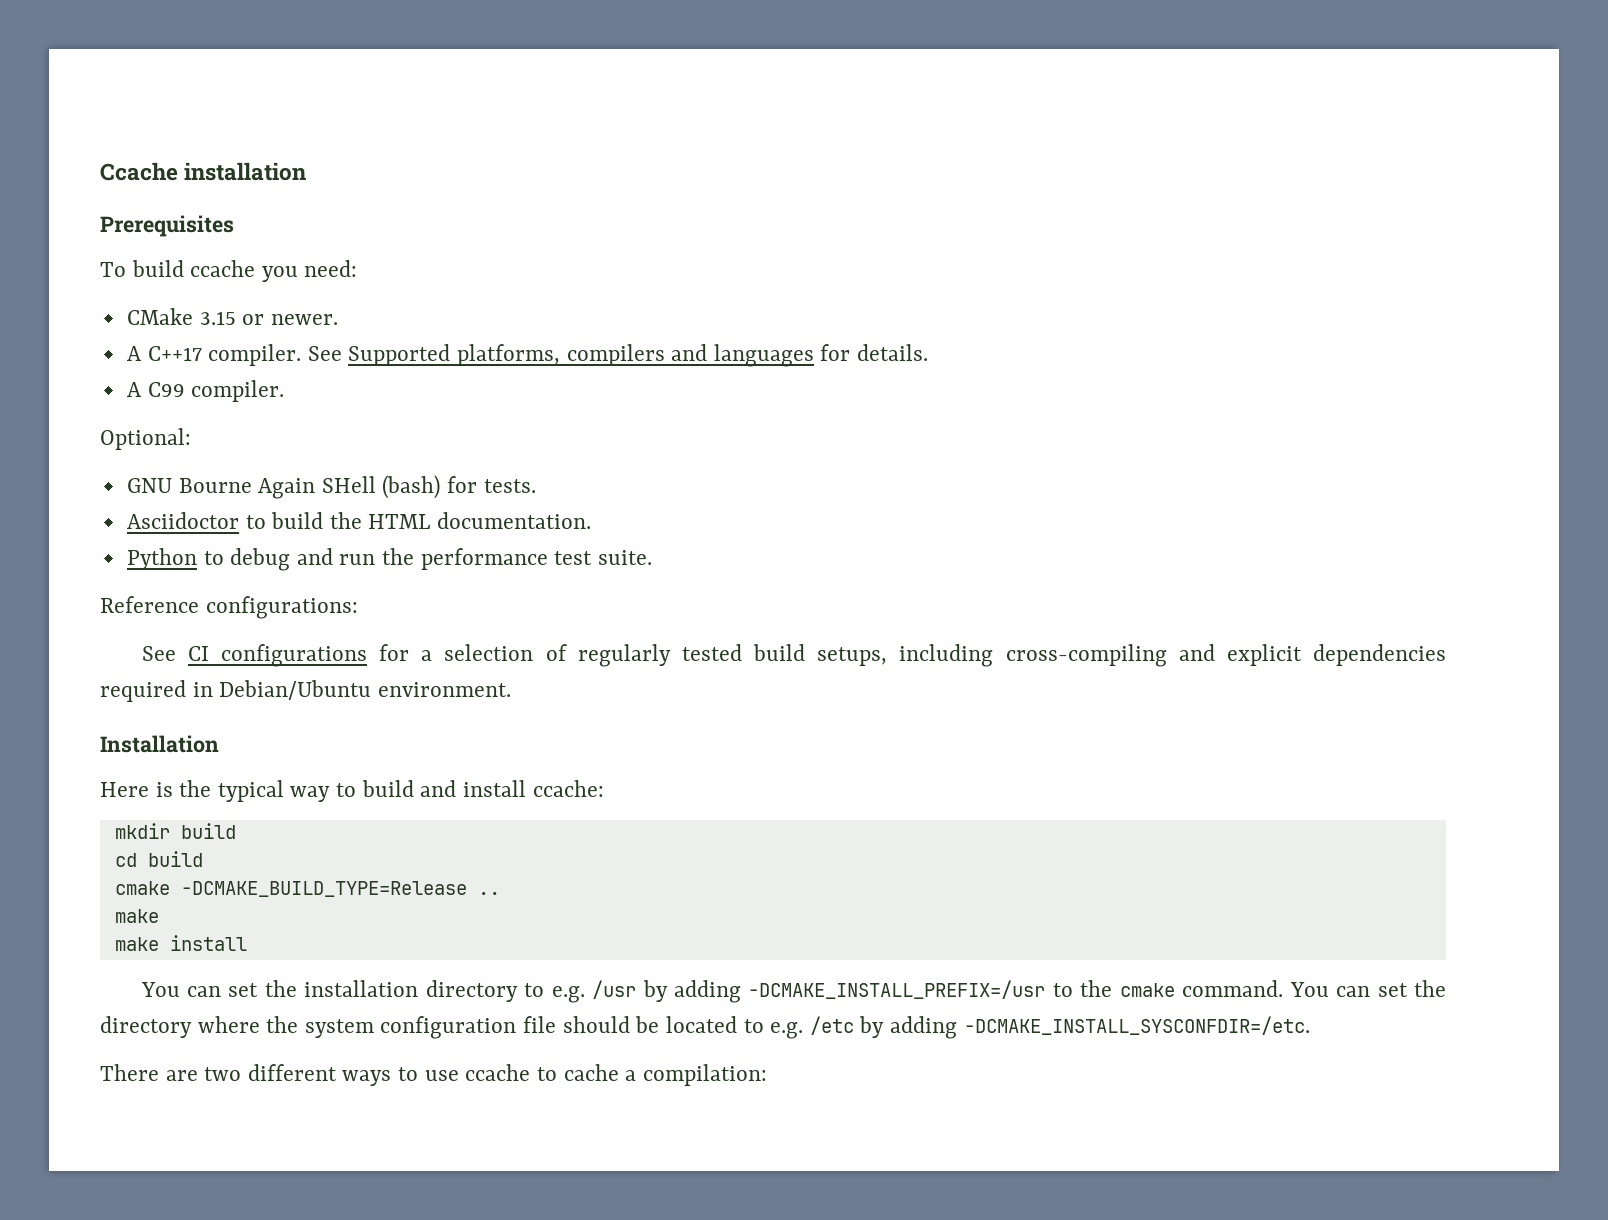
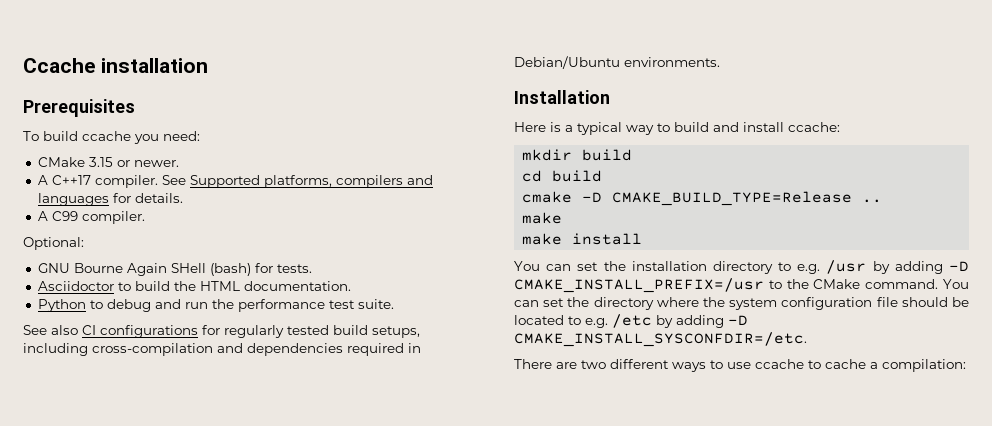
[100,596,358,619] [141,646,176,661] // Reference configurations: // See -> [23,325,78,335] // See also
[421,644,567,661] a selection of -> (220, 330) none
[1005,644,1302,667] cross-compiling and explicit -> [92,343,243,356] cross-compilation and
[377,682,511,697] environment. -> [624,57,720,67] environments.
[179,780,212,797] the -> [565,125,573,132] a
[180,881,467,897] -DCMAKE_BUILD_TYPE=Release -> [582,191,853,206] -D CMAKE_BUILD_TYPE=Release
[748,980,1046,999] -DCMAKE_INSTALL_PREFIX=/usr -> [949,261,969,271] [514,278,764,293] -D CMAKE_INSTALL_PREFIX=/usr
[1119,983,1175,997] cmake -> [813,279,861,289] CMake
[963,1016,1310,1035] -DCMAKE_INSTALL_SYSCONFDIR=/etc. -> [728,315,748,325] [514,332,807,347] -D CMAKE_INSTALL_SYSCONFDIR=/etc.

